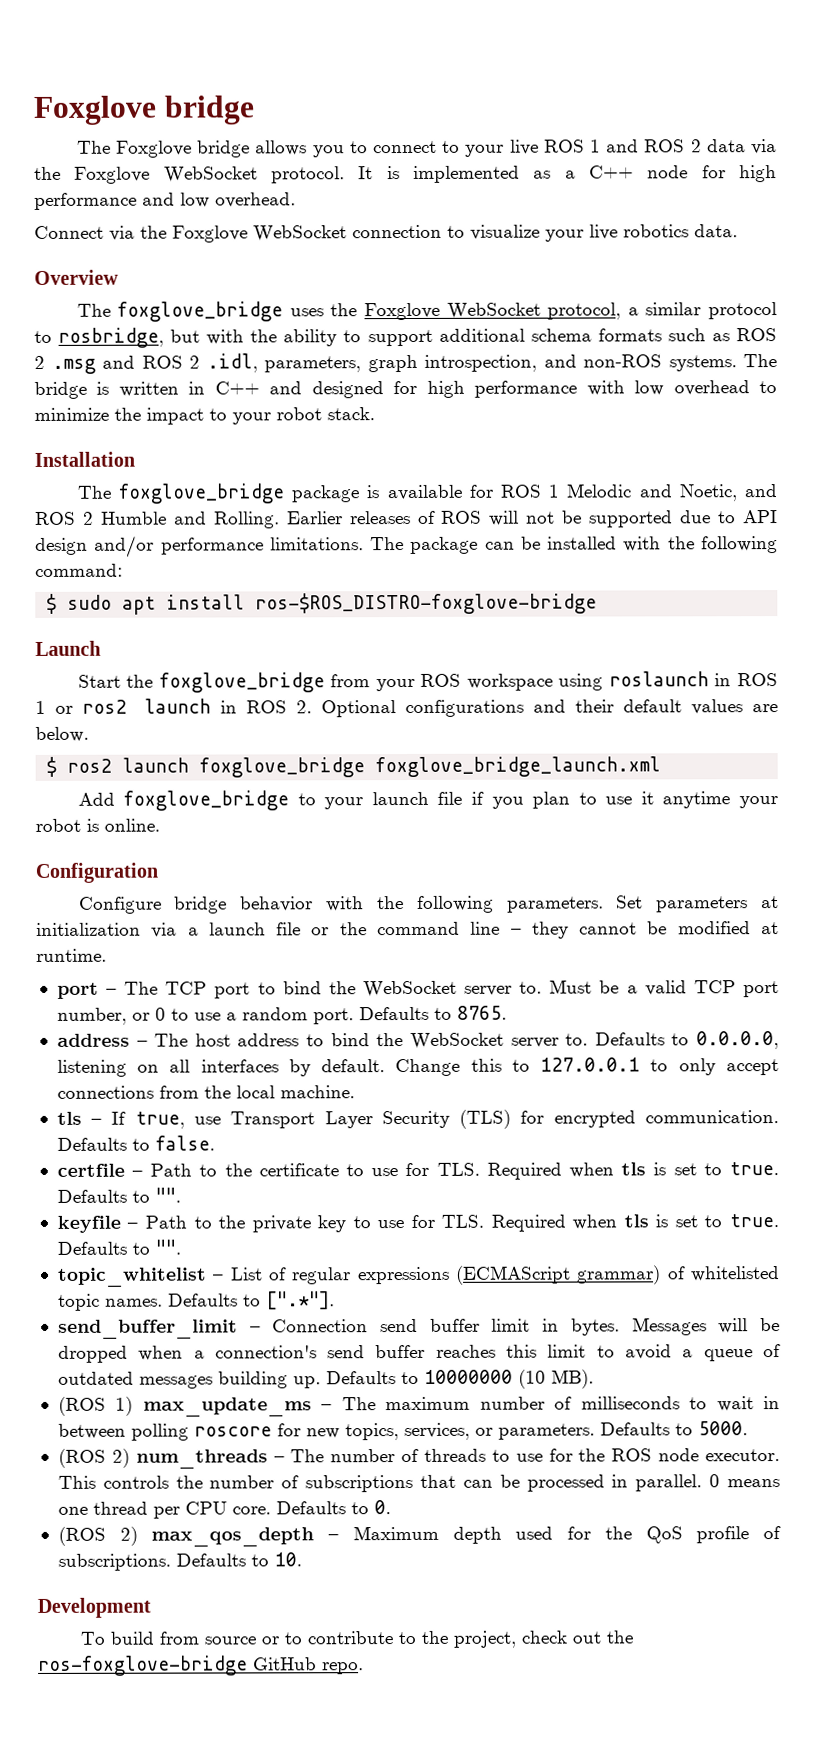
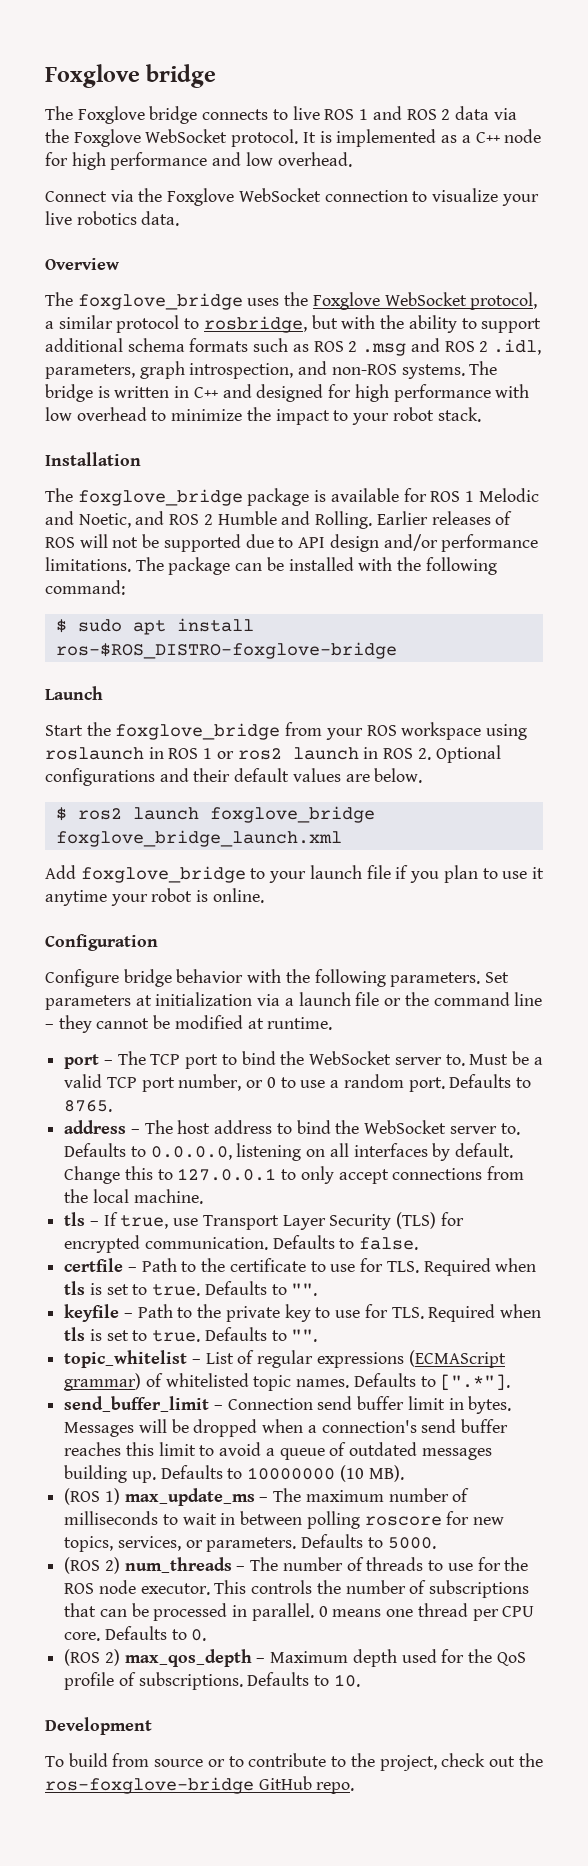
[255,140,505,158] allows you to connect to your -> [202,109,288,120] connects to

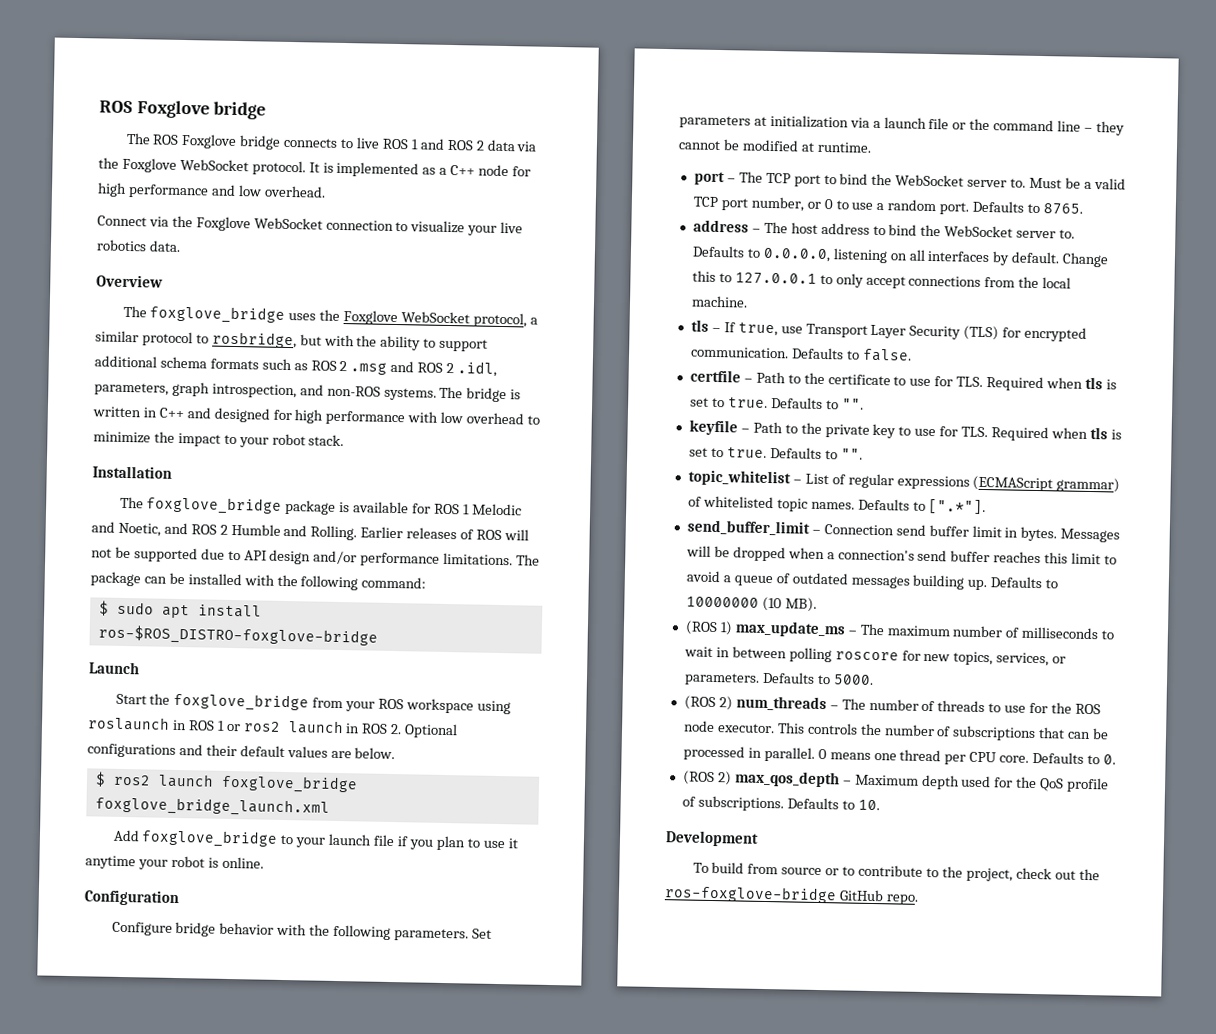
(45, 76) none -> [99,100,133,114] ROS
(73, 113) none -> [152,134,180,145] ROS

